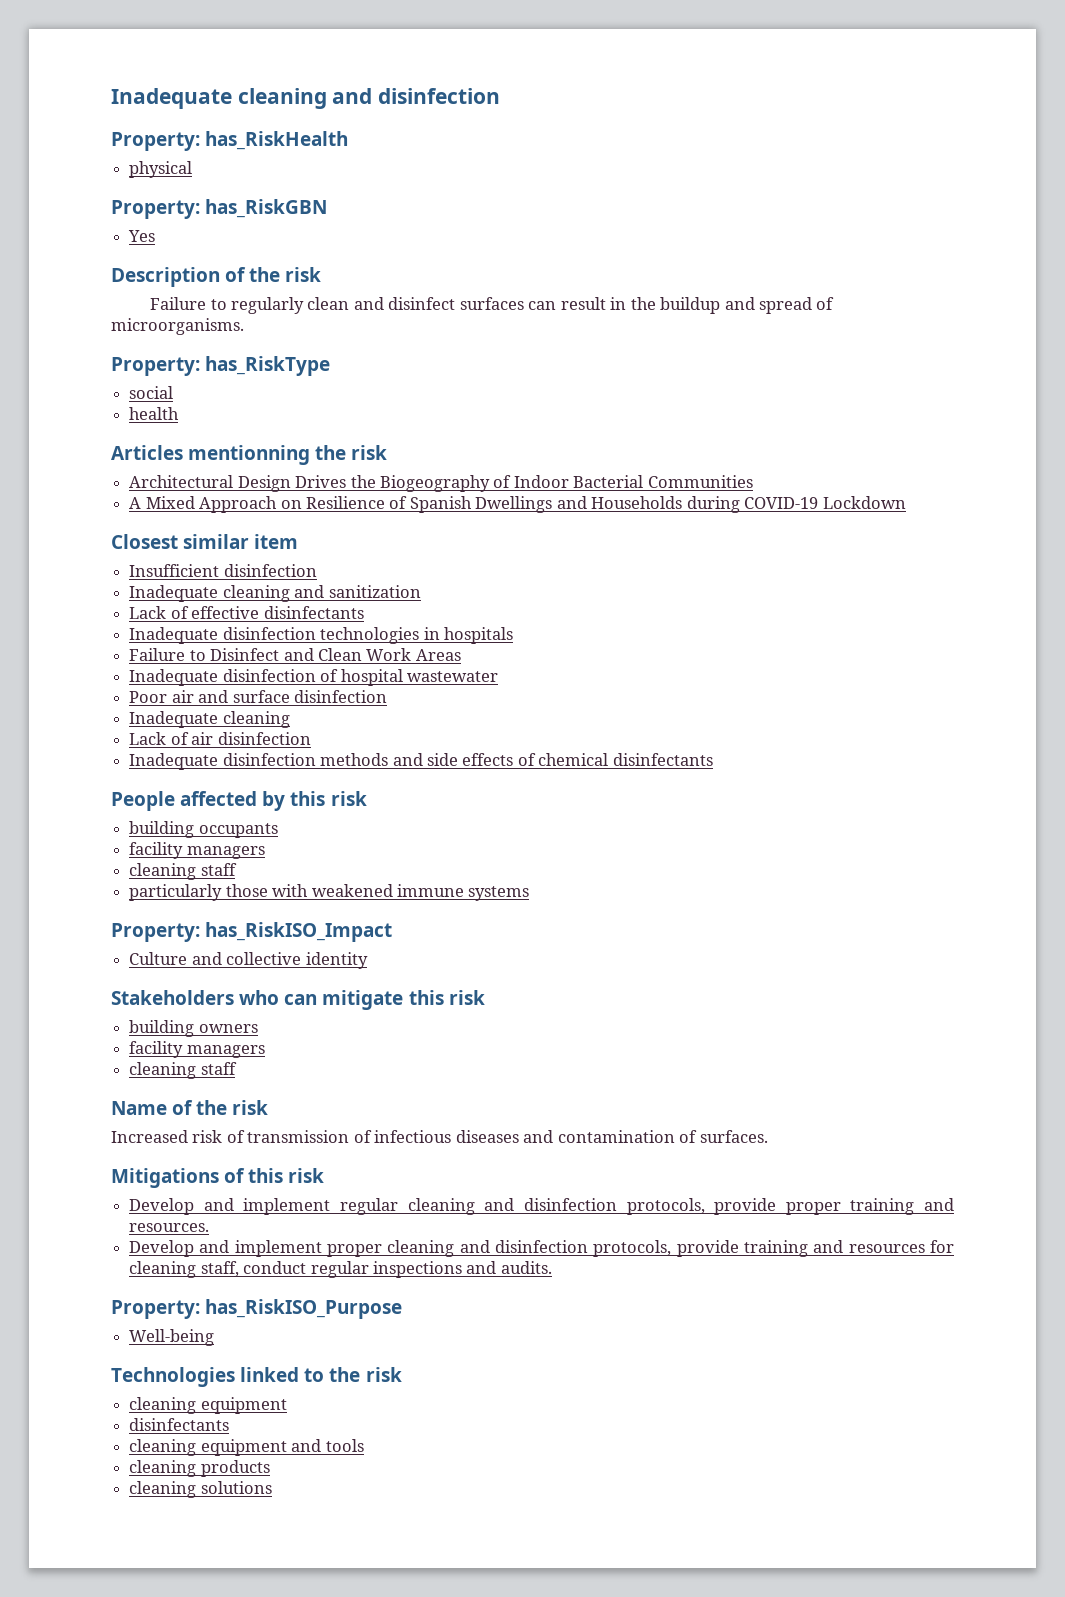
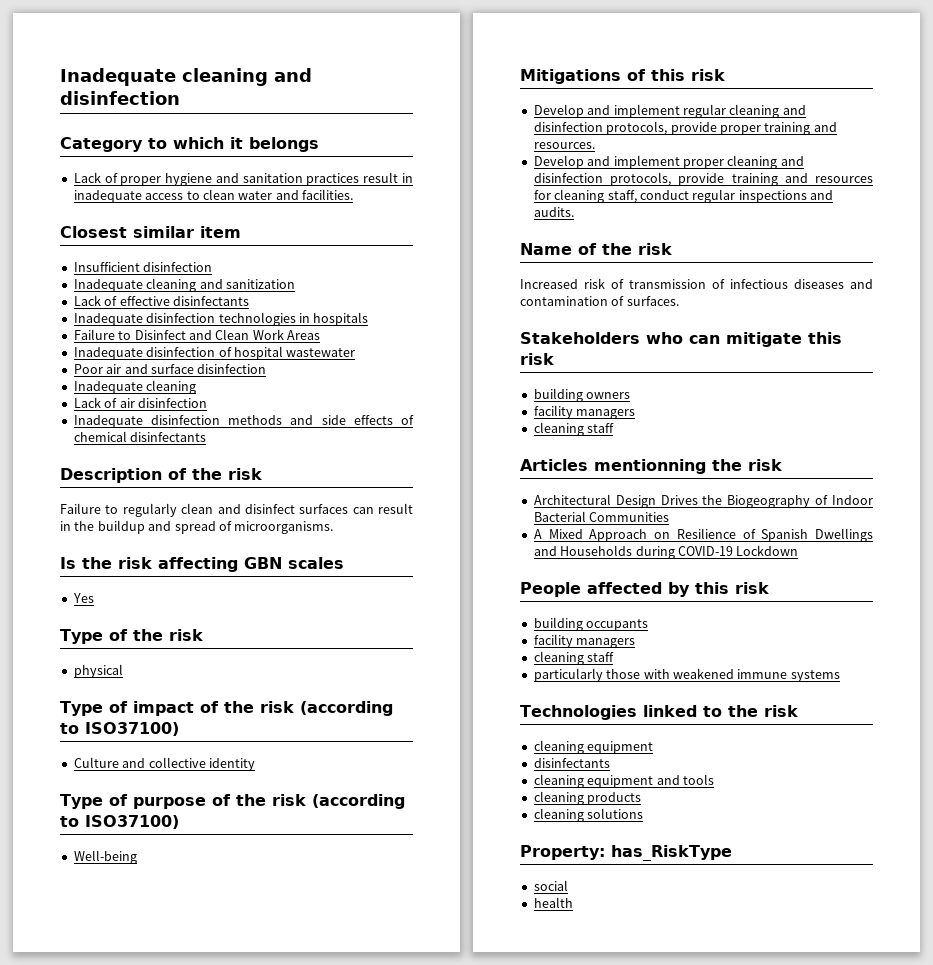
[111,131,349,151] [129,161,193,178] [111,199,328,219] [128,230,156,242] [111,267,322,287] [150,297,835,314] [111,318,244,335] [111,356,331,376] [129,386,174,399] [129,407,180,420] [111,445,388,465] [129,475,753,492] [129,496,906,513] Property: has_RiskHealth // physical // Property: has_RiskGBN // Yes // Description of the risk // Failure to regularly clean and disinfect surfaces can result in the buildup and spread of microorganisms. // Property: has_RiskType // social // health // Articles mentionning the risk // Architectural Design Drives the Biogeography of Indoor Bacterial Communities // A Mixed Approach on Resilience of Spanish Dwellings and Households during COVID-19 Lockdown -> [60,137,319,152] [73,172,413,186] [73,189,353,203] Category to which it belongs // Lack of proper hygiene and sanitation practices result in inadequate access to clean water and facilities.
[111,791,367,811] [129,821,278,838] [129,842,265,859] [129,863,237,880] [129,884,530,901] [111,922,393,942] [129,952,368,969] [111,990,485,1010] [129,1020,258,1037] [129,1041,265,1058] [129,1062,237,1079] [111,1100,269,1115] [111,1130,768,1143] People affected by this risk // building occupants // facility managers // cleaning staff // particularly those with weakened immune systems // Property: has_RiskISO_Impact // Culture and collective identity // Stakeholders who can mitigate this risk // building owners // facility managers // cleaning staff // Name of the risk // Increased risk of transmission of infectious diseases and contamination of surfaces. -> [60,468,262,483] [60,503,413,517] [60,520,334,534] [60,557,344,572] [72,593,94,603] [60,629,203,644] [73,664,123,678] [60,701,393,716] [60,722,179,736] [73,757,255,771] [60,794,405,809] [60,815,179,829] [73,850,137,864] Description of the risk // Failure to regularly clean and disinfect surfaces can result in the buildup and spread of microorganisms. // Is the risk affecting GBN scales // Yes // Type of the risk // physical // Type of impact of the risk (according to ISO37100) // Culture and collective identity // Type of purpose of the risk (according to ISO37100) // Well-being
[111,1299,403,1319] [129,1329,215,1346] Property: has_RiskISO_Purpose // Well-being -> [520,243,672,255] [520,278,873,289] [520,296,679,306] [520,332,842,347] [520,353,554,365] [533,388,631,402] [533,405,636,419] [533,422,615,436] [520,459,782,474] [533,494,873,508] [533,511,670,522] [533,528,873,542] [533,545,799,559] [520,582,769,597] [533,617,649,631] [533,634,636,648] [533,651,615,665] [533,668,840,682] Name of the risk // Increased risk of transmission of infectious diseases and contamination of surfaces. // Stakeholders who can mitigate this risk // building owners // facility managers // cleaning staff // Articles mentionning the risk // Architectural Design Drives the Biogeography of Indoor Bacterial Communities // A Mixed Approach on Resilience of Spanish Dwellings and Households during COVID-19 Lockdown // People affected by this risk // building occupants // facility managers // cleaning staff // particularly those with weakened immune systems
(272, 1487) none -> [520,845,732,861] [533,880,568,891] [533,897,573,908] // Property: has_RiskType // social // health

